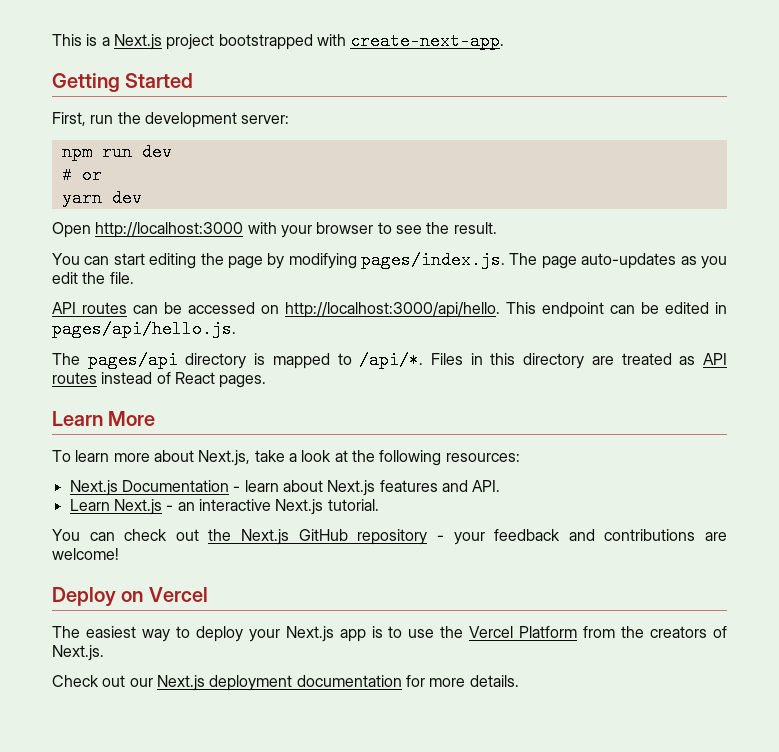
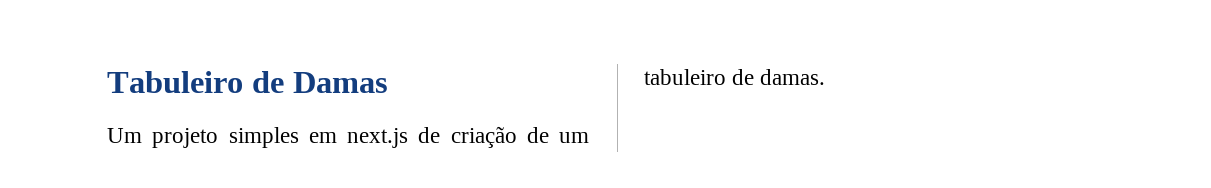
[52,32,505,50] [52,73,194,92] [52,112,290,128] [61,143,172,161] [61,166,102,184] [61,189,142,207] [52,222,497,238] [52,251,728,269] [52,272,134,284] [52,302,727,318] [52,320,236,338] [52,351,727,369] [52,372,267,388] [52,411,156,426] [52,450,520,466] [69,480,501,496] [69,499,379,515] [52,529,728,545] [52,548,119,560] [52,587,208,607] [52,626,728,642] [52,645,104,661] [52,675,519,691] This is a Next.js project bootstrapped with create-next-app. // Getting Started // First, run the development server: // npm run dev // # or // yarn dev // Open http://localhost:3000 with your browser to see the result. // You can start editing the page by modifying pages/index.js. The page auto-updates as you edit the file. // API routes can be accessed on http://localhost:3000/api/hello. This endpoint can be edited in pages/api/hello.js. // The pages/api directory is mapped to /api/*. Files in this directory are treated as API routes instead of React pages. // Learn More // To learn more about Next.js, take a look at the following resources: // Next.js Documentation - learn about Next.js features and API. // Learn Next.js - an interactive Next.js tutorial. // You can check out the Next.js GitHub repository - your feedback and contributions are welcome! // Deploy on Vercel // The easiest way to deploy your Next.js app is to use the Vercel Platform from the creators of Next.js. // Check out our Next.js deployment documentation for more details. -> [107,71,388,93] [107,126,589,148] [644,69,826,85] Tabuleiro de Damas // Um projeto simples em next.js de criação de um tabuleiro de damas.

